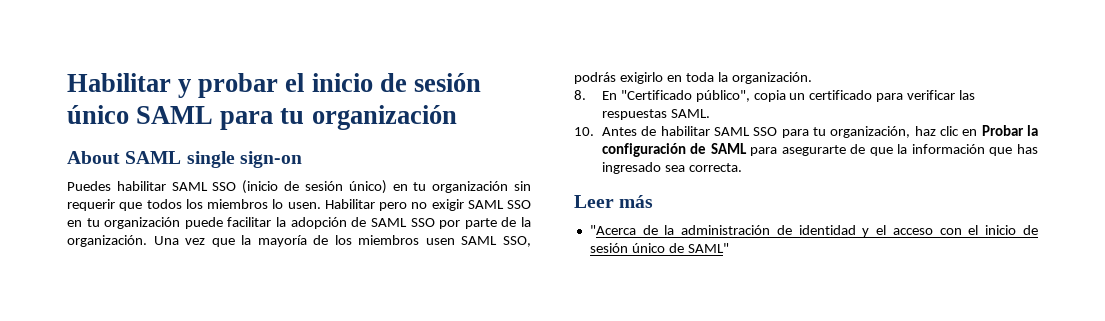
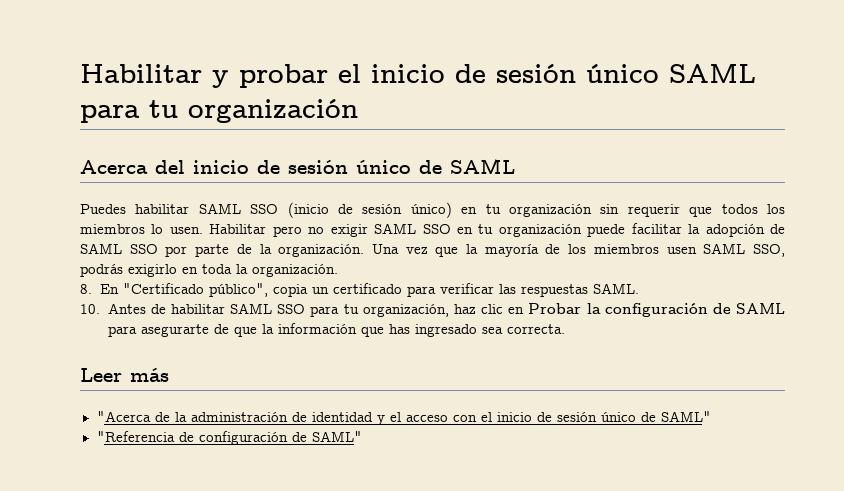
[67,151,302,168] About SAML single sign-on -> [80,158,515,174] Acerca del inicio de sesión único de SAML
(729, 248) none -> [96,431,362,445] // "Referencia de configuración de SAML"

